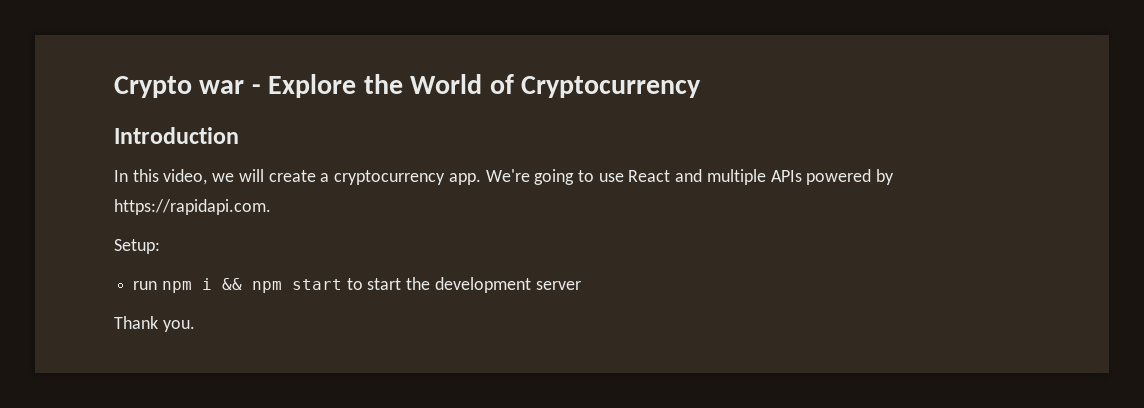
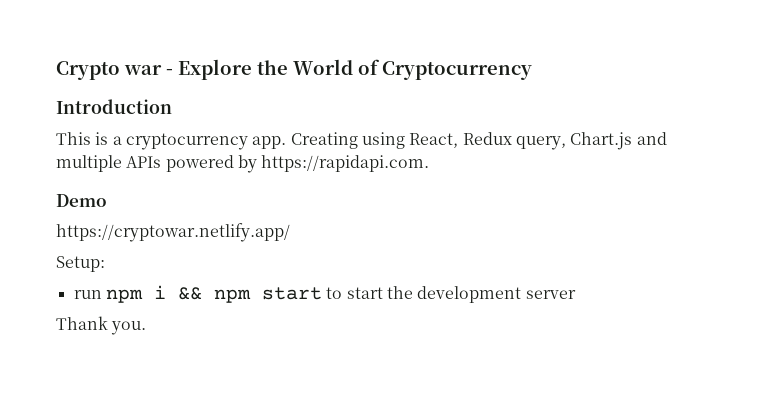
[114,169,671,185] In this video, we will create a cryptocurrency app. We're going to use React -> [56,132,633,150] This is a cryptocurrency app. Creating using React, Redux query, Chart.js
(271, 207) none -> [56,194,107,207] [56,223,290,242] // Demo // https://cryptowar.netlify.app/

